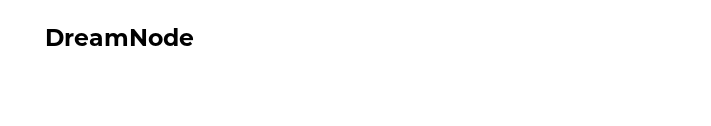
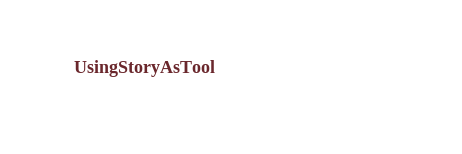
[45,28,194,46] DreamNode -> [74,60,215,77] UsingStoryAsTool

